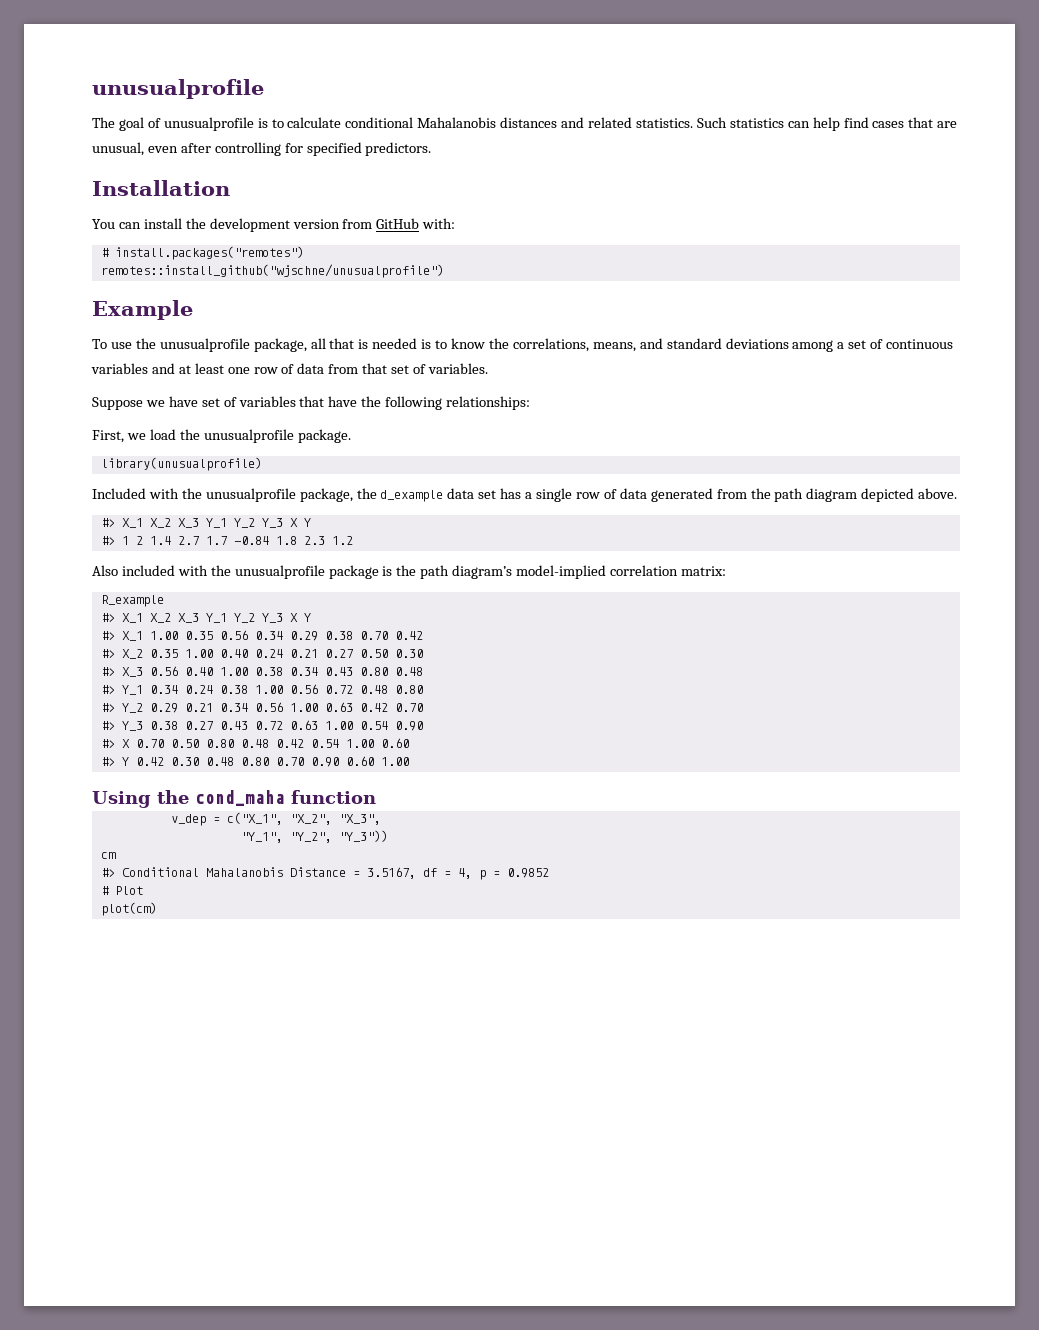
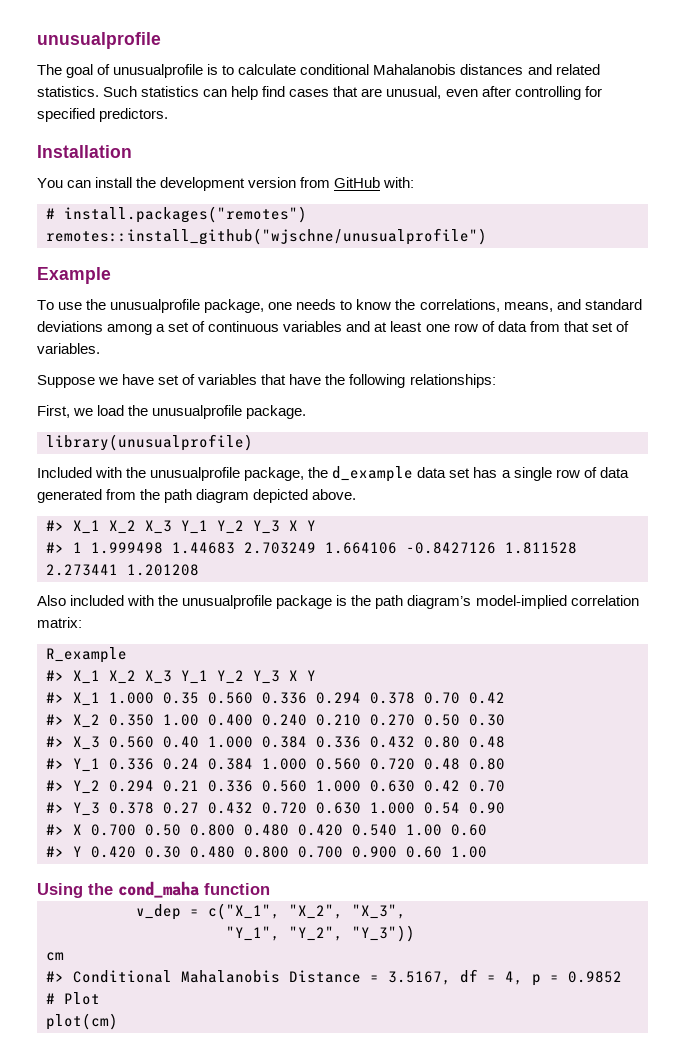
[310,338,432,349] all that is needed is -> [268,299,337,310] one needs
[135,536,353,545] 2 1.4 2.7 1.7 -0.84 1.8 2.3 1.2 -> [91,542,577,554] [46,564,199,576] 1.999498 1.44683 2.703249 1.664106 -0.8427126 1.811528 2.273441 1.201208
[149,630,423,641] [100,649,423,659] [100,666,423,677] [100,684,423,695] [100,702,423,713] [100,720,423,731] [100,738,409,748] [100,757,339,767] 1.00 0.35 0.56 0.34 0.29 0.38 0.70 0.42 // #> X_2 0.35 1.00 0.40 0.24 0.21 0.27 0.50 0.30 // #> X_3 0.56 0.40 1.00 0.38 0.34 0.43 0.80 0.48 // #> Y_1 0.34 0.24 0.38 1.00 0.56 0.72 0.48 0.80 // #> Y_2 0.29 0.21 0.34 0.56 1.00 0.63 0.42 0.70 // #> Y_3 0.38 0.27 0.43 0.72 0.63 1.00 0.54 0.90 // #> X 0.70 0.50 0.80 0.48 0.42 0.54 1.00 0.60 // #> Y 0.42 0.30 0.48 0.80 0.70 0.90 -> [109,692,505,704] [46,714,505,728] [46,736,505,750] [46,758,505,772] [46,780,505,794] [46,802,505,816] [46,824,487,836] [46,846,397,858] 1.000 0.35 0.560 0.336 0.294 0.378 0.70 0.42 // #> X_2 0.350 1.00 0.400 0.240 0.210 0.270 0.50 0.30 // #> X_3 0.560 0.40 1.000 0.384 0.336 0.432 0.80 0.48 // #> Y_1 0.336 0.24 0.384 1.000 0.560 0.720 0.48 0.80 // #> Y_2 0.294 0.21 0.336 0.560 1.000 0.630 0.42 0.70 // #> Y_3 0.378 0.27 0.432 0.720 0.630 1.000 0.54 0.90 // #> X 0.700 0.50 0.800 0.480 0.420 0.540 1.00 0.60 // #> Y 0.420 0.30 0.480 0.800 0.700 0.900

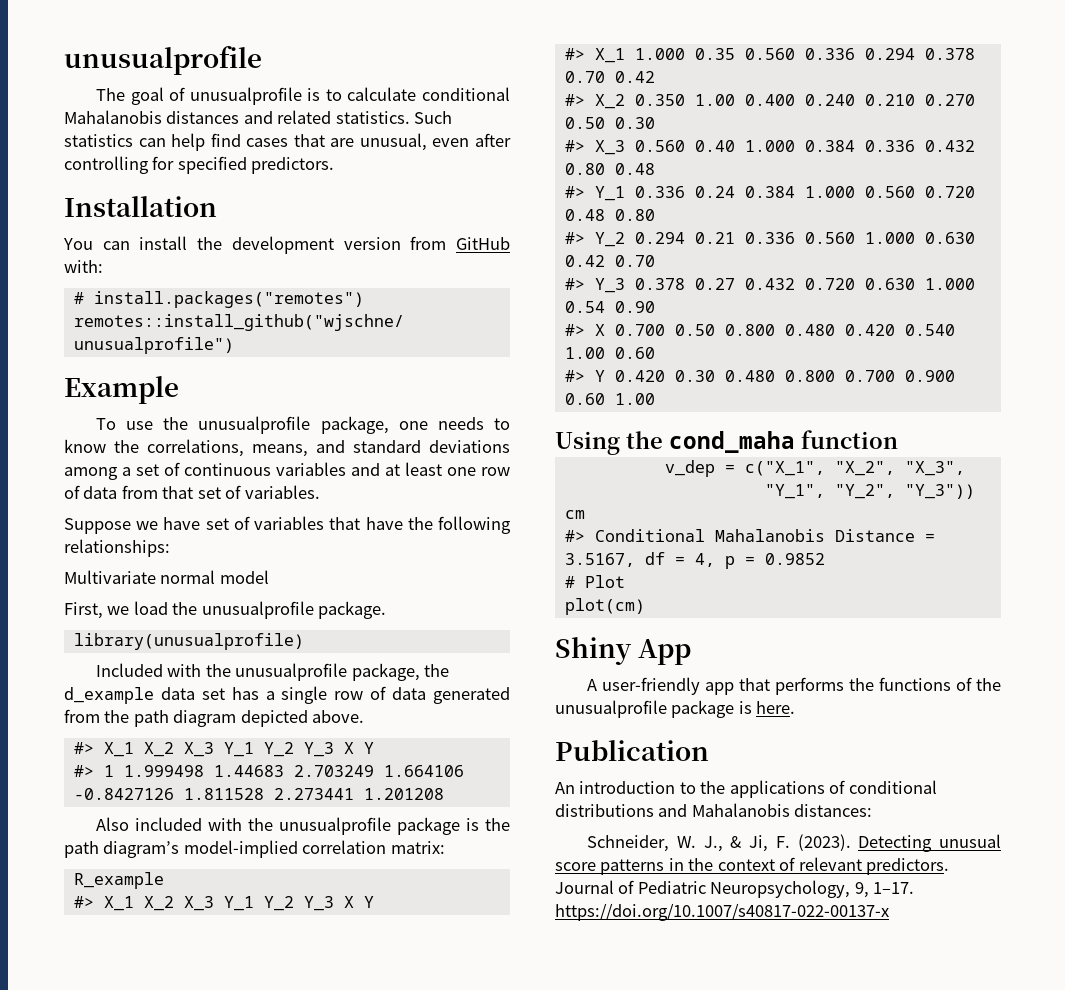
(496, 381) none -> [64,570,269,584] // Multivariate normal model
(118, 1021) none -> [555,637,692,665] [587,677,1001,695] [555,700,796,718] [555,740,709,761] [555,780,937,798] [555,803,873,817] [587,834,1001,852] [555,857,950,875] [555,880,915,898] [555,903,889,921] // Shiny App // A user-friendly app that performs the functions of the unusualprofile package is here. // Publication // An introduction to the applications of conditional distributions and Mahalanobis distances: // Schneider, W. J., & Ji, F. (2023). Detecting unusual score patterns in the context of relevant predictors. Journal of Pediatric Neuropsychology, 9, 1–17. https://doi.org/10.1007/s40817-022-00137-x

